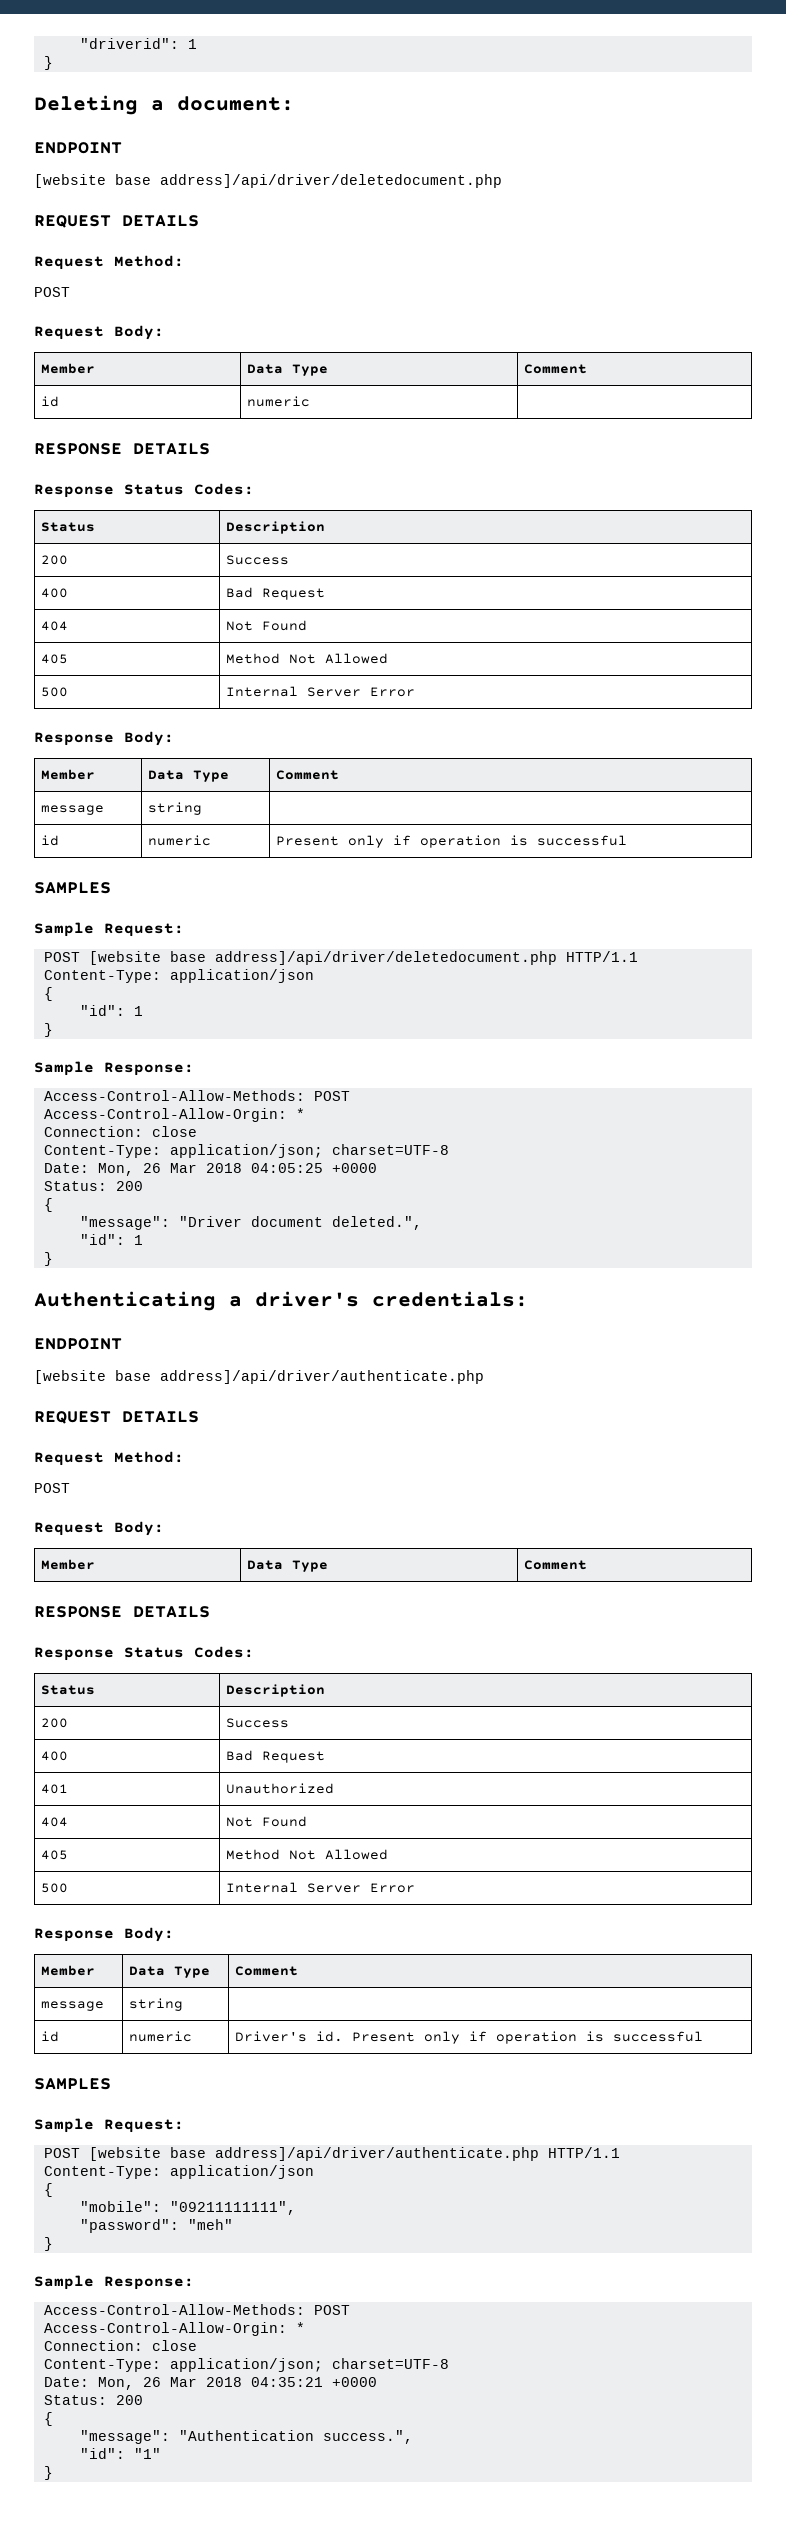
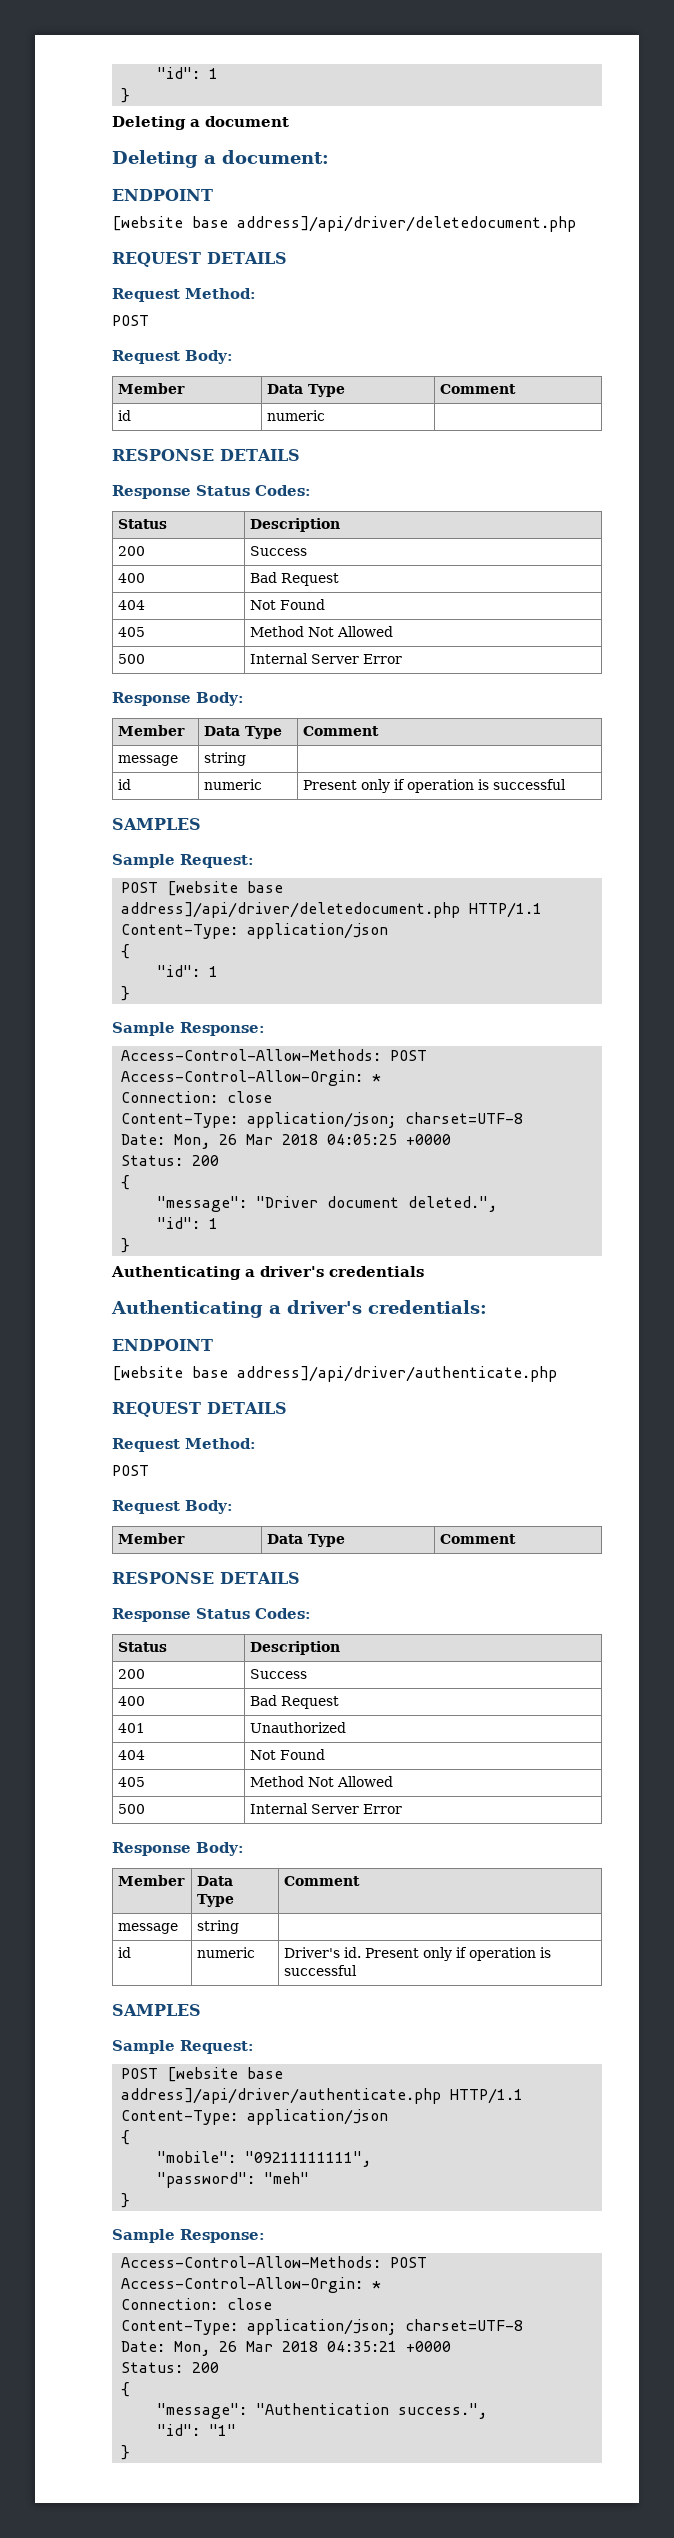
[79,38,197,49] [43,56,53,70] "driverid": 1 // } -> [157,67,218,79] [121,88,130,103] [112,116,289,130] "id": 1 // } // Deleting a document
(53, 1259) none -> [111,1266,424,1280] // Authenticating a driver's credentials

